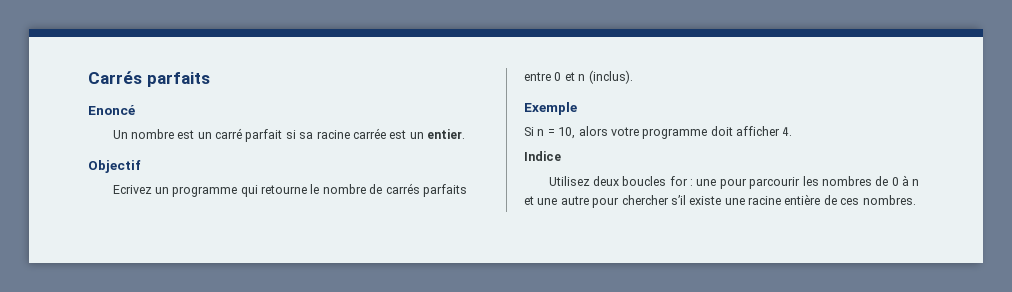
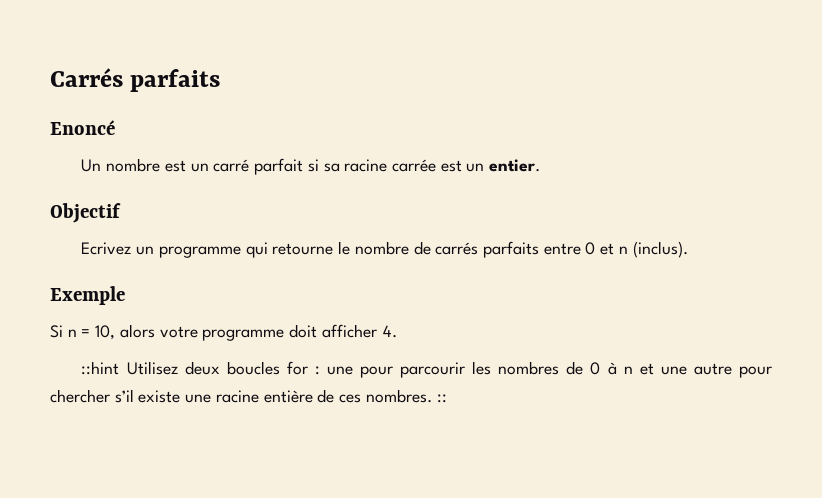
[524,151,561,161] Indice // -> [81,361,120,375] ::hint
(916, 200) none -> [436,394,447,403] ::

